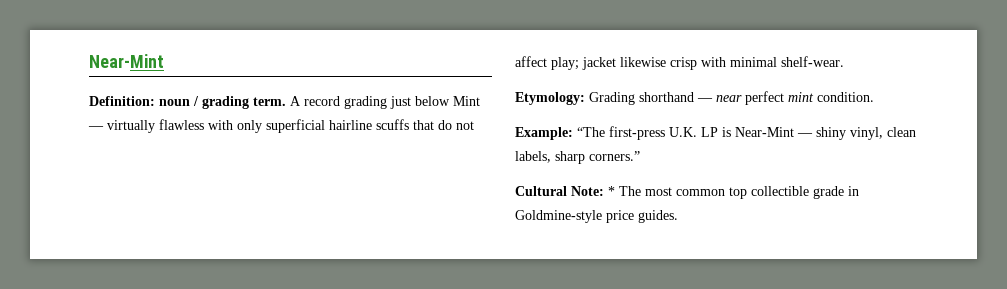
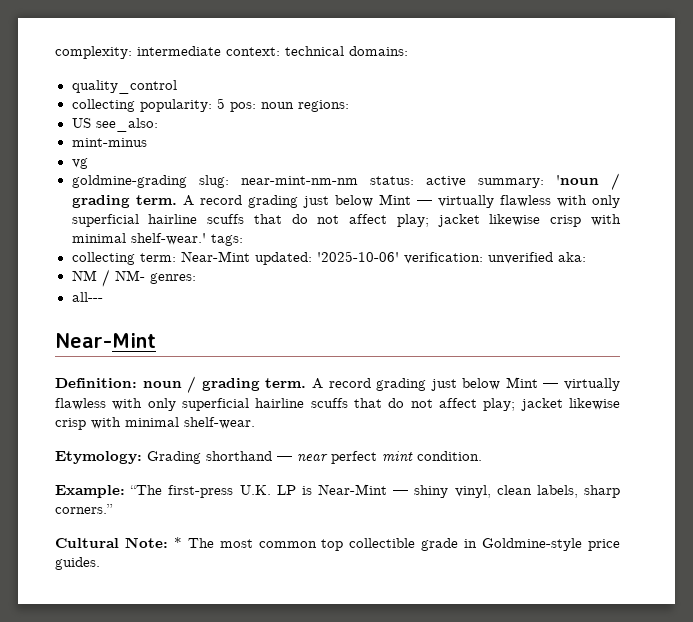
(89, 61) none -> [55,46,408,59] [71,80,177,94] [71,98,349,112] [71,118,158,132] [71,138,147,147] [71,158,88,169] [71,173,620,190] [71,194,621,208] [71,214,621,227] [71,233,243,246] [71,251,586,265] [71,269,196,287] [71,292,103,302] complexity: intermediate context: technical domains: // quality_control // collecting popularity: 5 pos: noun regions: // US see_also: // mint-minus // vg // goldmine-grading slug: near-mint-nm-nm status: active summary: 'noun / grading term. A record grading just below Mint — virtually flawless with only superficial hairline scuffs that do not affect play; jacket likewise crisp with minimal shelf-wear.' tags: // collecting term: Near-Mint updated: '2025-10-06' verification: unverified aka: // NM / NM- genres: // all--- //

